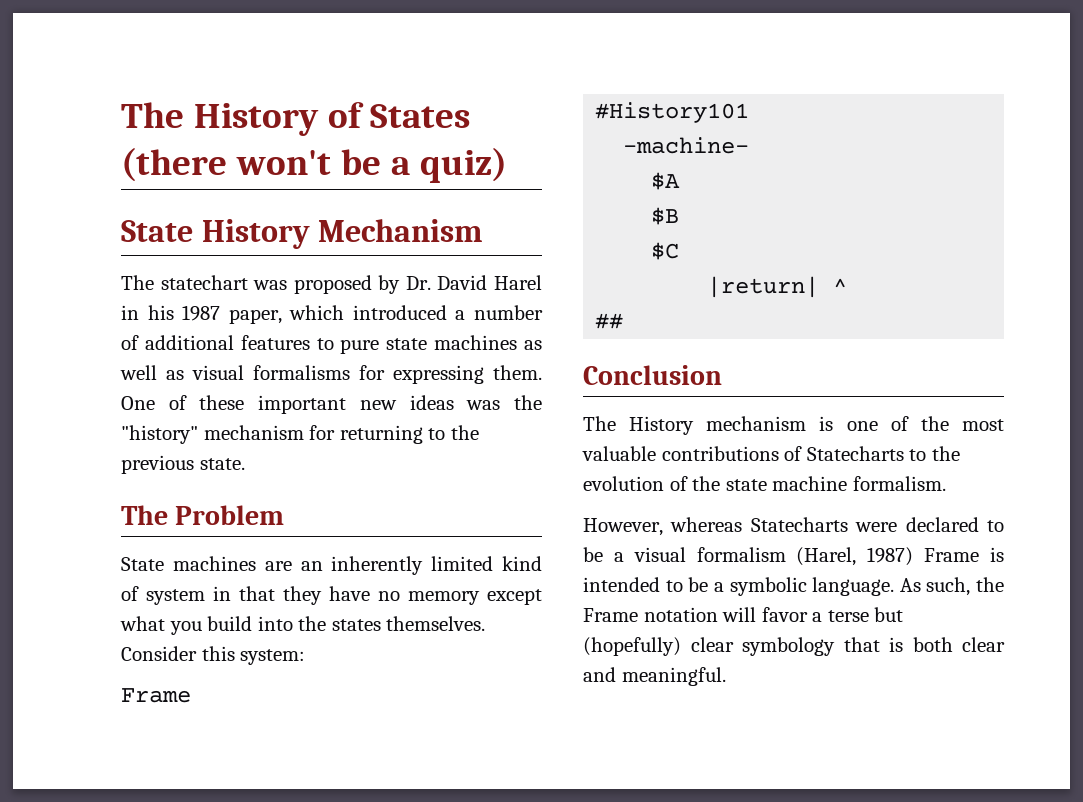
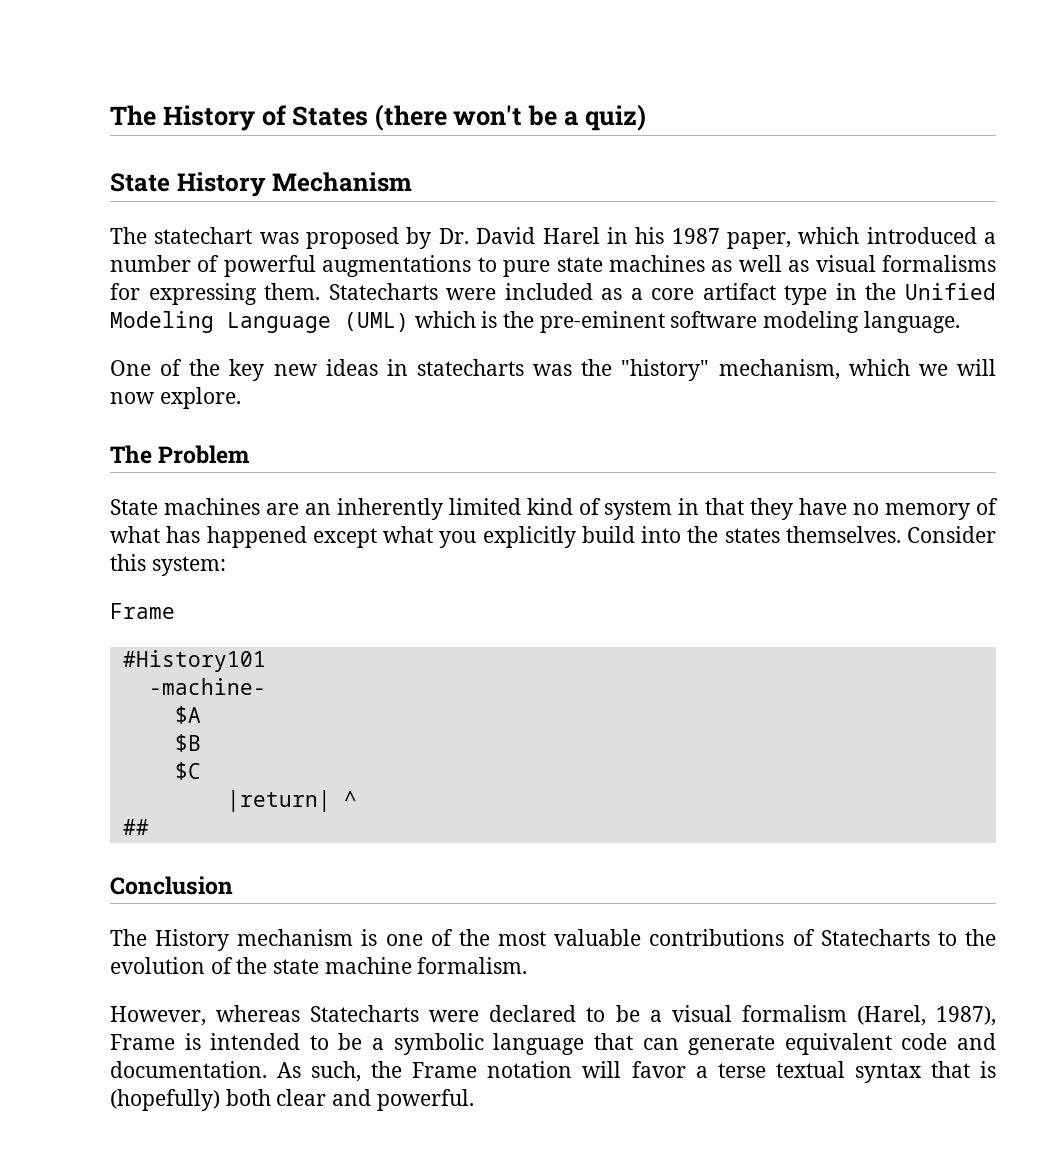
[144,335,310,350] additional features -> [223,255,472,277] powerful augmentations
[121,395,542,414] [121,425,479,444] [121,455,245,474] One of these important new ideas was the "history" mechanism for returning to the previous state. -> [328,283,997,305] [110,311,960,333] [110,359,996,381] [110,387,241,409] Statecharts were included as a core artifact type in the Unified Modeling Language (UML) which is the pre-eminent software modeling language. // One of the key new ideas in statecharts was the "history" mechanism, which we will now explore.
(480, 598) none -> [975,498,998,515] [110,526,307,548] of what has happened
(202, 628) none -> [482,526,576,548] explicitly
[867,547,914,566] 1987) -> [936,1006,997,1026] 1987),
[812,577,895,596] language. -> [493,1033,997,1055] [110,1061,267,1078] language that can generate equivalent code and documentation.
[874,607,904,622] [583,637,835,656] but (hopefully) clear symbology -> [775,1061,922,1083] textual syntax
(903, 644) none -> [110,1089,220,1111] (hopefully)
[621,667,726,686] meaningful. -> [376,1089,474,1111] powerful.

